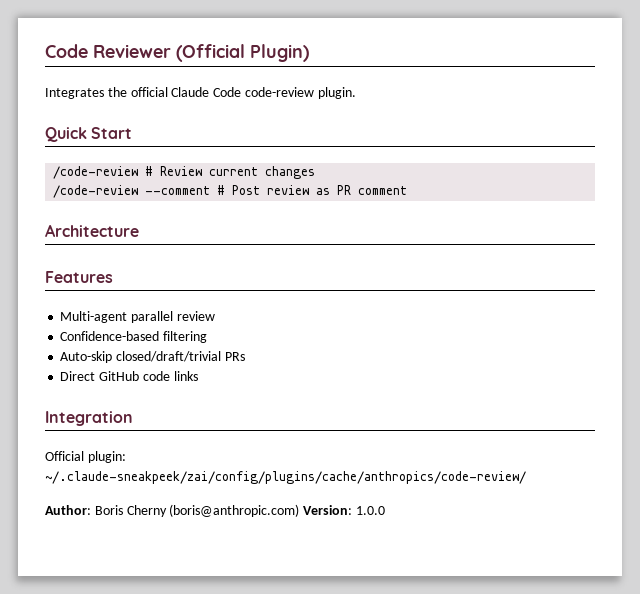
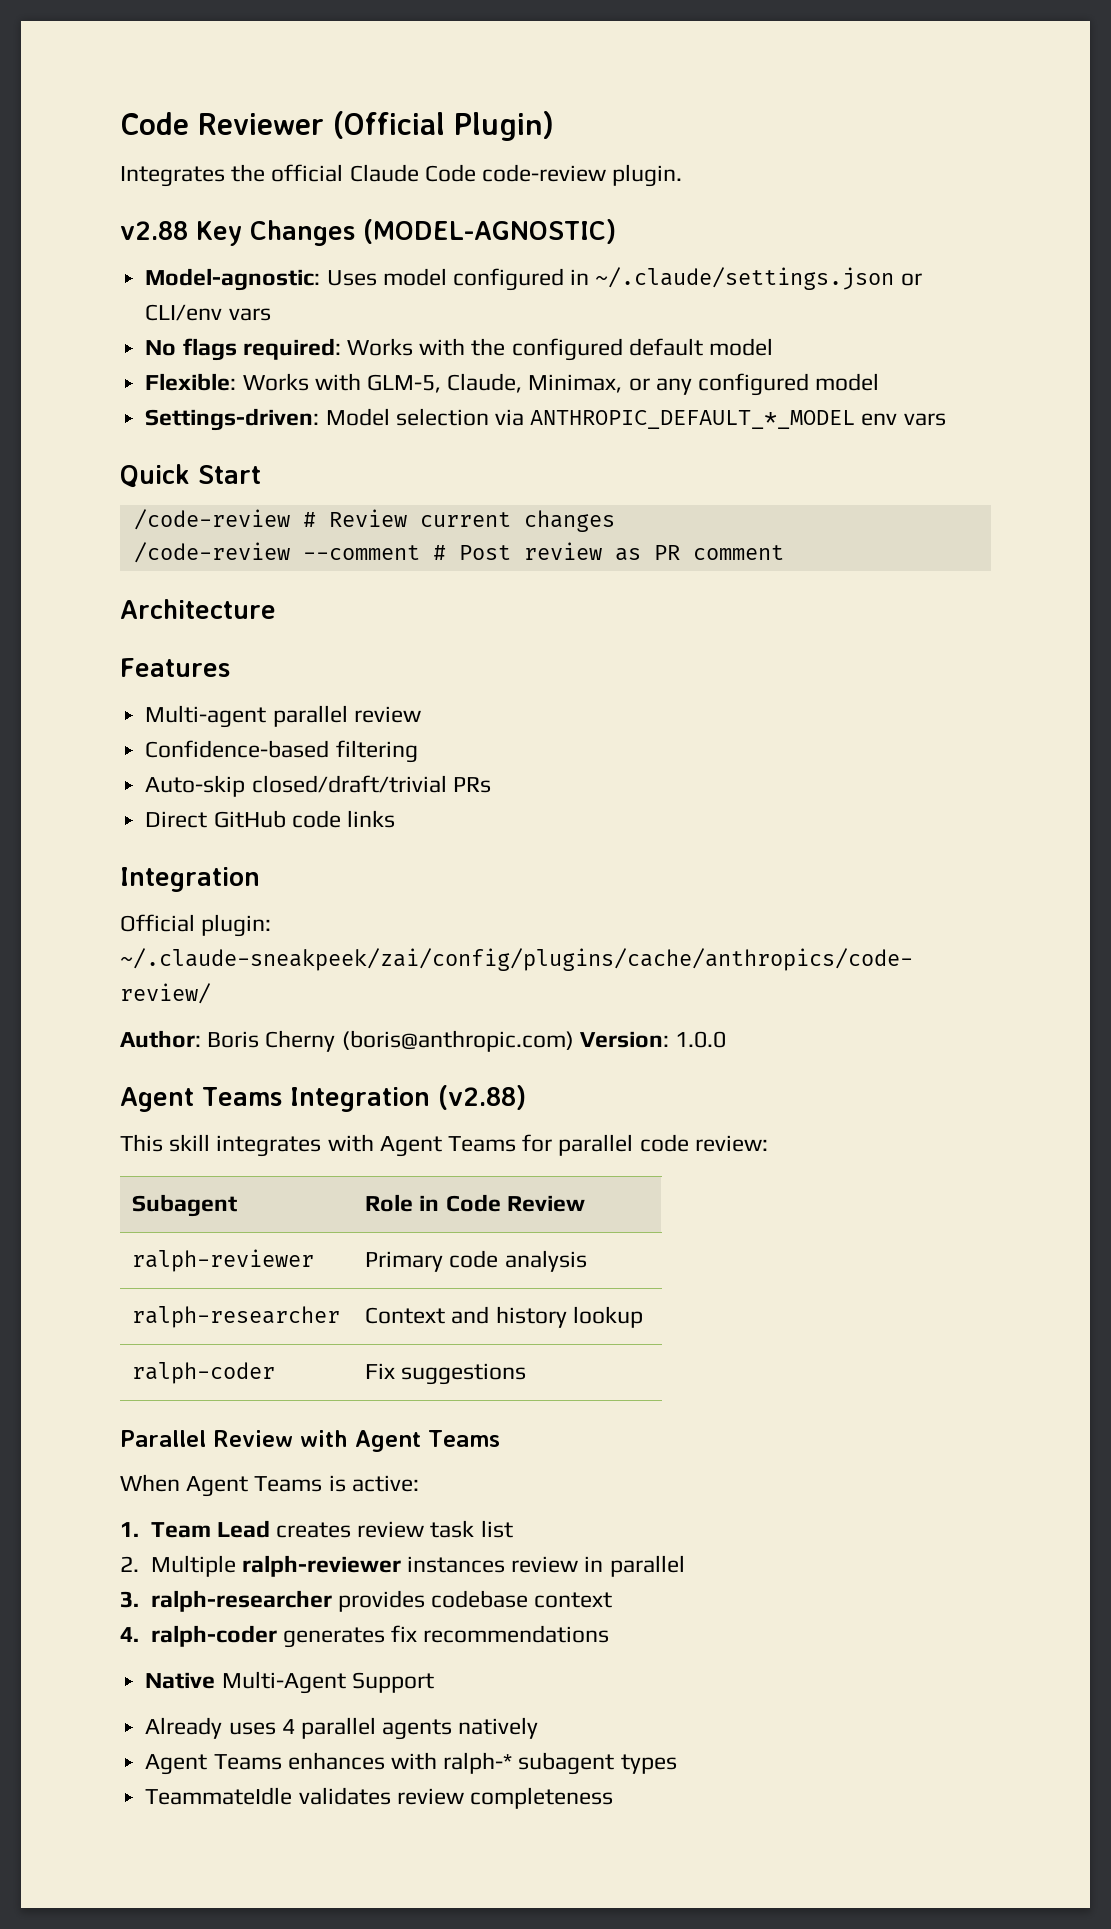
(356, 93) none -> [120,219,616,246] [145,267,922,291] [145,304,271,321] [145,338,773,361] [145,373,880,396] [145,408,946,431] // v2.88 Key Changes (MODEL-AGNOSTIC) // Model-agnostic: Uses model configured in ~/.claude/settings.json or CLI/env vars // No flags required: Works with the configured default model // Flexible: Works with GLM-5, Claude, Minimax, or any configured model // Settings-driven: Model selection via ANTHROPIC_DEFAULT_*_MODEL env vars
(385, 510) none -> [120,1085,526,1112] [120,1134,768,1157] [132,1194,238,1217] [365,1194,585,1212] [132,1249,315,1272] [365,1250,587,1272] [132,1306,341,1328] [365,1306,643,1328] [132,1362,276,1384] [365,1363,527,1385] [120,1430,500,1452] [120,1474,419,1497] [120,1520,513,1538] [120,1555,685,1577] [120,1590,613,1612] [120,1625,610,1648] [145,1671,434,1694] [145,1717,539,1740] [145,1752,677,1775] [145,1787,613,1809] // Agent Teams Integration (v2.88) // This skill integrates with Agent Teams for parallel code review: // Subagent | Role in Code Review // ralph-reviewer | Primary code analysis // ralph-researcher | Context and history lookup // ralph-coder | Fix suggestions // Parallel Review with Agent Teams // When Agent Teams is active: // 1. Team Lead creates review task list // 2. Multiple ralph-reviewer instances review in parallel // 3. ralph-researcher provides codebase context // 4. ralph-coder generates fix recommendations // Native Multi-Agent Support // Already uses 4 parallel agents natively // Agent Teams enhances with ralph-* subagent types // TeammateIdle validates review completeness

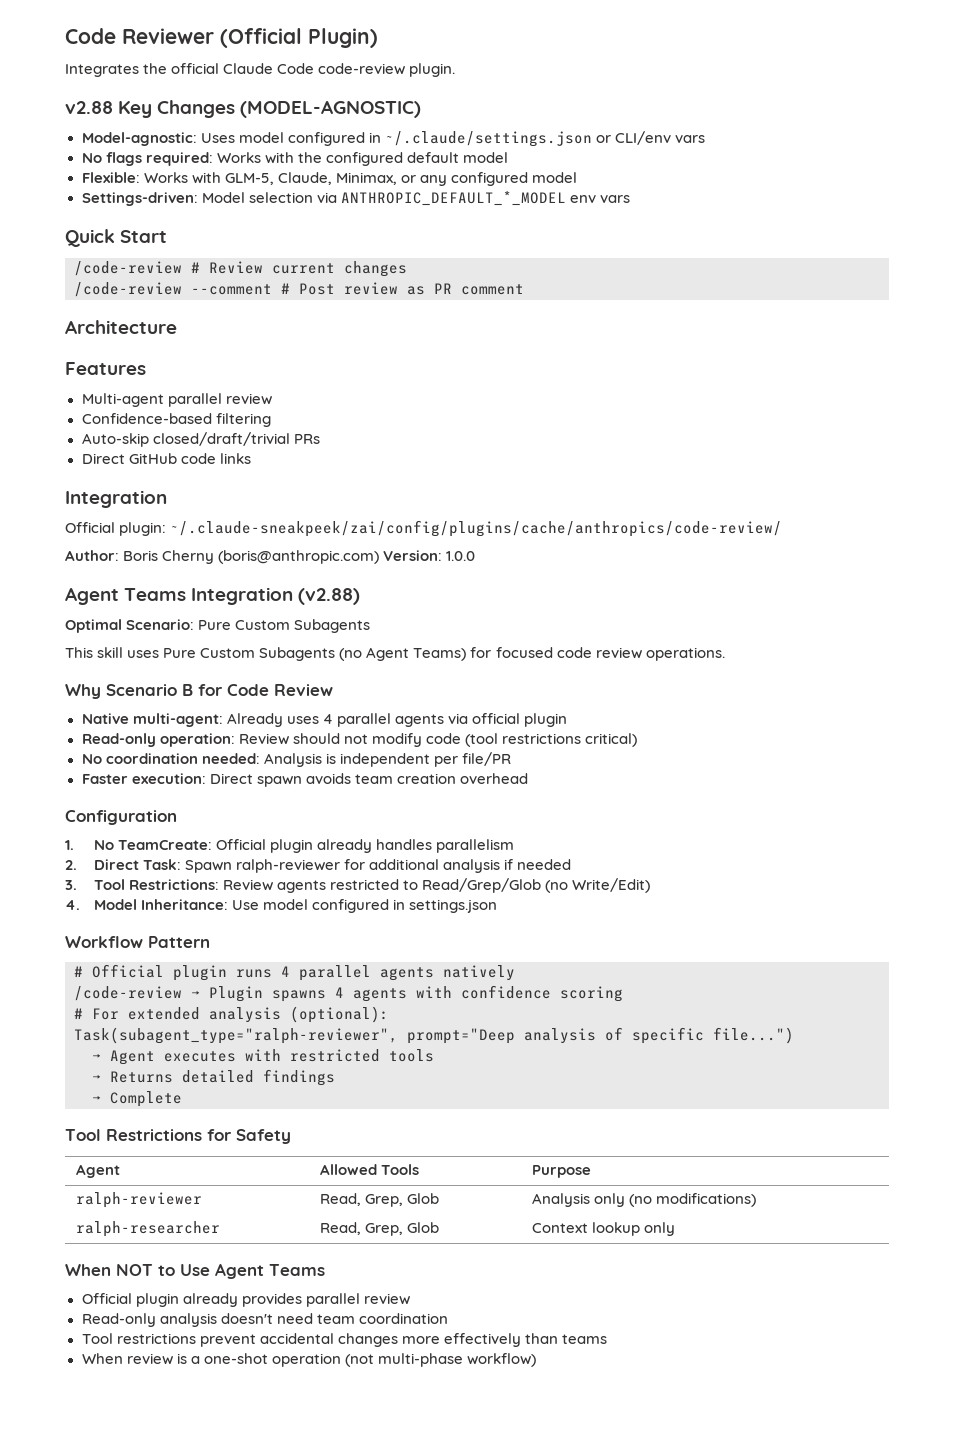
[120,1134,768,1157] [132,1194,238,1217] [365,1194,585,1212] [132,1249,315,1272] [365,1250,587,1272] [132,1306,341,1328] [365,1306,643,1328] [132,1362,276,1384] [365,1363,527,1385] [120,1430,500,1452] [120,1474,419,1497] [120,1520,513,1538] [120,1555,685,1577] [120,1590,613,1612] [120,1625,610,1648] This skill integrates with Agent Teams for parallel code review: // Subagent | Role in Code Review // ralph-reviewer | Primary code analysis // ralph-researcher | Context and history lookup // ralph-coder | Fix suggestions // Parallel Review with Agent Teams // When Agent Teams is active: // 1. Team Lead creates review task list // 2. Multiple ralph-reviewer instances review in parallel // 3. ralph-researcher provides codebase context // 4. ralph-coder generates fix recommendations -> [65,619,371,633] [65,647,725,661] [65,684,333,699] Optimal Scenario: Pure Custom Subagents // This skill uses Pure Custom Subagents (no Agent Teams) for focused code review operations. // Why Scenario B for Code Review
[221,1671,434,1694] Multi-Agent Support // -> [132,713,223,727] multi-agent:
[458,1717,539,1739] [145,1752,677,1775] [145,1787,613,1809] natively // Agent Teams enhances with ralph-* subagent types // TeammateIdle validates review completeness -> [447,713,567,727] [81,733,637,747] [81,752,511,767] [81,773,528,787] [65,810,177,825] [65,839,514,853] [65,859,571,873] [65,878,650,893] [65,899,497,913] [65,936,210,948] [74,964,515,981] [74,985,623,1002] [74,1006,389,1023] [74,1027,794,1044] [92,1049,434,1065] [92,1069,335,1086] [92,1091,182,1107] [65,1129,291,1144] [76,1164,121,1178] [320,1164,420,1175] [532,1165,592,1178] [76,1192,203,1208] [320,1193,440,1207] [532,1193,757,1207] [76,1221,221,1237] [320,1222,440,1236] [532,1222,676,1236] [65,1263,325,1279] [81,1293,410,1307] [81,1313,448,1327] [81,1333,607,1347] [81,1353,536,1367] via official plugin // Read-only operation: Review should not modify code (tool restrictions critical) // No coordination needed: Analysis is independent per file/PR // Faster execution: Direct spawn avoids team creation overhead // Configuration // 1. No TeamCreate: Official plugin already handles parallelism // 2. Direct Task: Spawn ralph-reviewer for additional analysis if needed // 3. Tool Restrictions: Review agents restricted to Read/Grep/Glob (no Write/Edit) // 4. Model Inheritance: Use model configured in settings.json // Workflow Pattern // # Official plugin runs 4 parallel agents natively // /code-review → Plugin spawns 4 agents with confidence scoring // # For extended analysis (optional): // Task(subagent_type="ralph-reviewer", prompt="Deep analysis of specific file...") // → Agent executes with restricted tools // → Returns detailed findings // → Complete // Tool Restrictions for Safety // Agent | Allowed Tools | Purpose // ralph-reviewer | Read, Grep, Glob | Analysis only (no modifications) // ralph-researcher | Read, Grep, Glob | Context lookup only // When NOT to Use Agent Teams // Official plugin already provides parallel review // Read-only analysis doesn't need team coordination // Tool restrictions prevent accidental changes more effectively than teams // When review is a one-shot operation (not multi-phase workflow)

